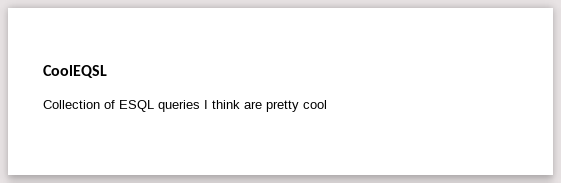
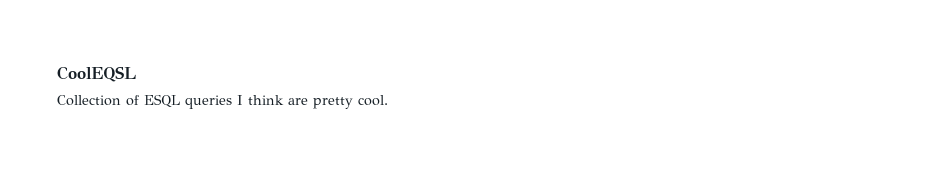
[303,100,327,109] cool -> [358,95,388,106] cool.

